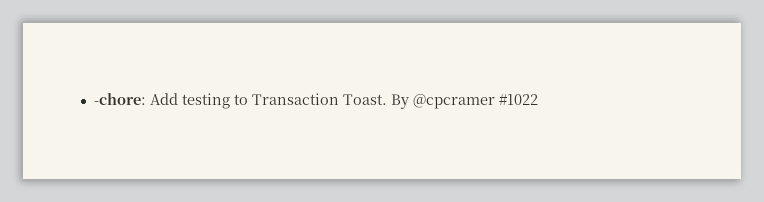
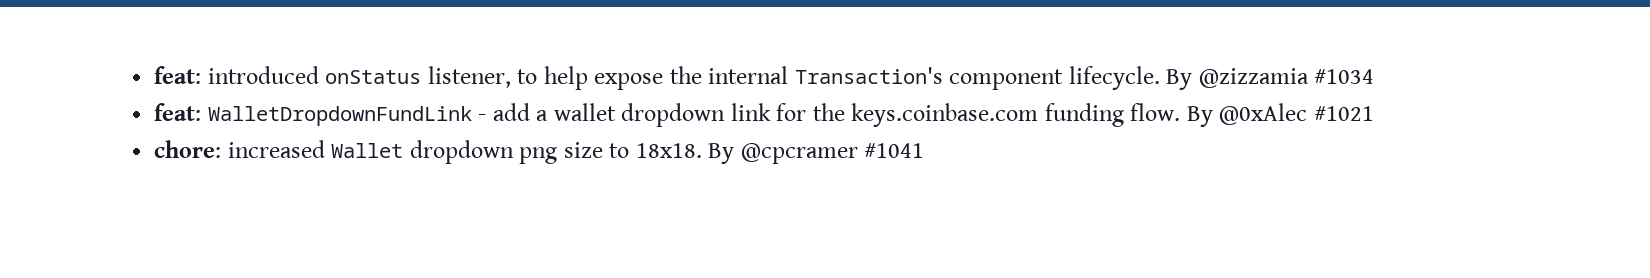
[93,93,387,109] -chore: Add testing to Transaction Toast. -> [154,66,1375,90] [154,103,1374,127] [154,140,702,164] feat: introduced onStatus listener, to help expose the internal Transaction's component lifecycle. By @zizzamia #1034 // feat: WalletDropdownFundLink - add a wallet dropdown link for the keys.coinbase.com funding flow. By @0xAlec #1021 // chore: increased Wallet dropdown png size to 18x18.
[498,94,538,105] #1022 -> [864,143,925,158] #1041

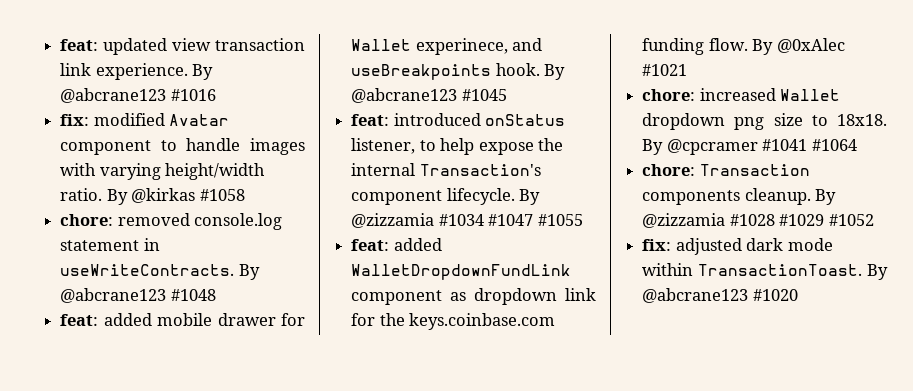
[154,66,202,84] feat: -> [60,38,305,55] [60,63,214,80] [60,88,216,103] [60,113,230,126] [60,138,305,155] [60,163,266,180] [60,188,245,205] [60,213,283,230] [60,238,160,251] [60,264,260,280] [60,288,216,303] [60,313,305,326] [351,38,543,55] [351,63,566,80] [351,88,507,103] [351,114,390,126] feat: updated view transaction link experience. By @abcrane123 #1016 // fix: modified Avatar component to handle images with varying height/width ratio. By @kirkas #1058 // chore: removed console.log statement in useWriteContracts. By @abcrane123 #1048 // feat: added mobile drawer for Wallet experinece, and useBreakpoints hook. By @abcrane123 #1045 // feat:
[154,103,616,126] // feat: WalletDropdownFundLink - add a wallet -> [488,214,583,226] [351,238,442,251] [351,264,572,280] [351,290,467,305] #1047 #1055 // feat: added WalletDropdownFundLink component as
(925, 150) none -> [811,139,857,151] [642,164,810,176] [642,188,837,205] [642,213,874,228] [642,238,833,255] [642,263,888,280] [642,288,798,303] #1064 // chore: Transaction components cleanup. By @zizzamia #1028 #1029 #1052 // fix: adjusted dark mode within TransactionToast. By @abcrane123 #1020

